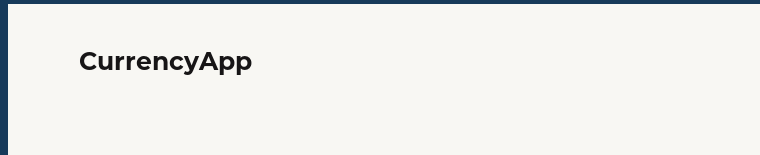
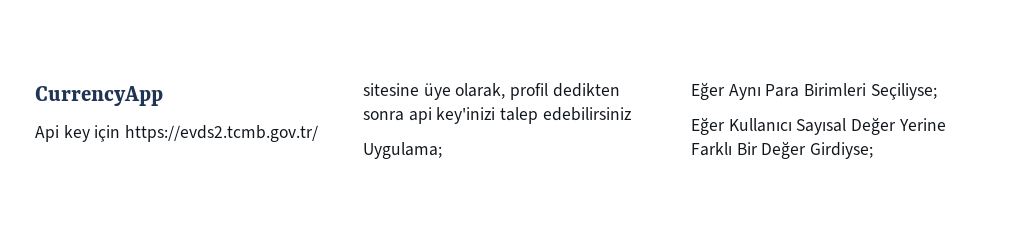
(252, 63) none -> [35,125,319,142] [363,83,620,100] [363,107,631,124] [363,142,442,159] [691,82,937,100] [691,117,946,135] [691,141,874,159] // Api key için https://evds2.tcmb.gov.tr/ sitesine üye olarak, profil dedikten sonra api key'inizi talep edebilirsiniz // Uygulama; // Eğer Aynı Para Birimleri Seçiliyse; // Eğer Kullanıcı Sayısal Değer Yerine Farklı Bir Değer Girdiyse;

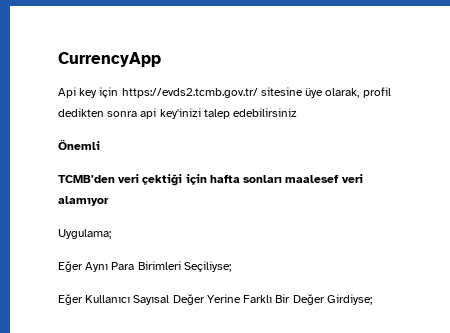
(631, 114) none -> [58,139,100,150] [58,174,363,186] [58,196,109,206] // Önemli // TCMB'den veri çektiği için hafta sonları maalesef veri alamıyor

